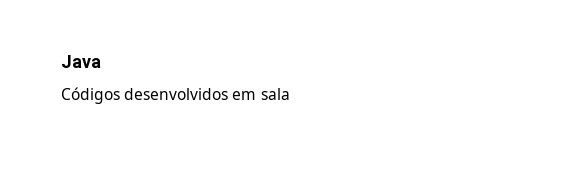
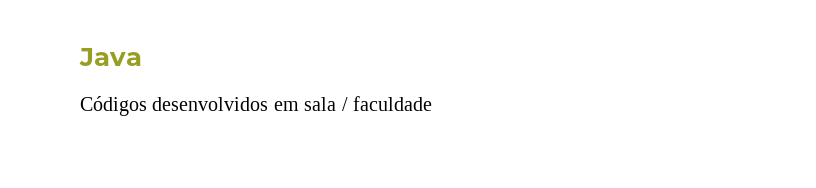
(290, 94) none -> [341,96,432,111] / faculdade

